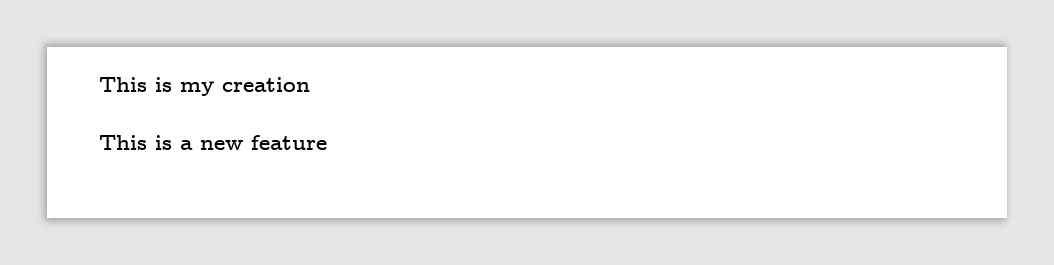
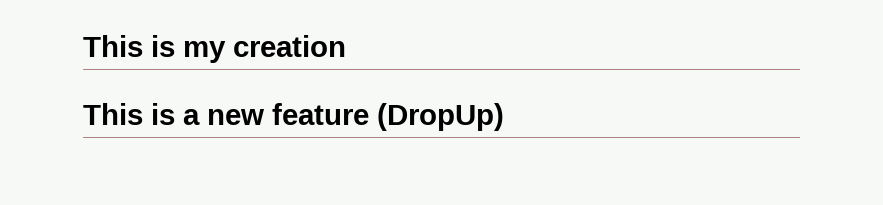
(327, 142) none -> [377,103,504,131] (DropUp)

